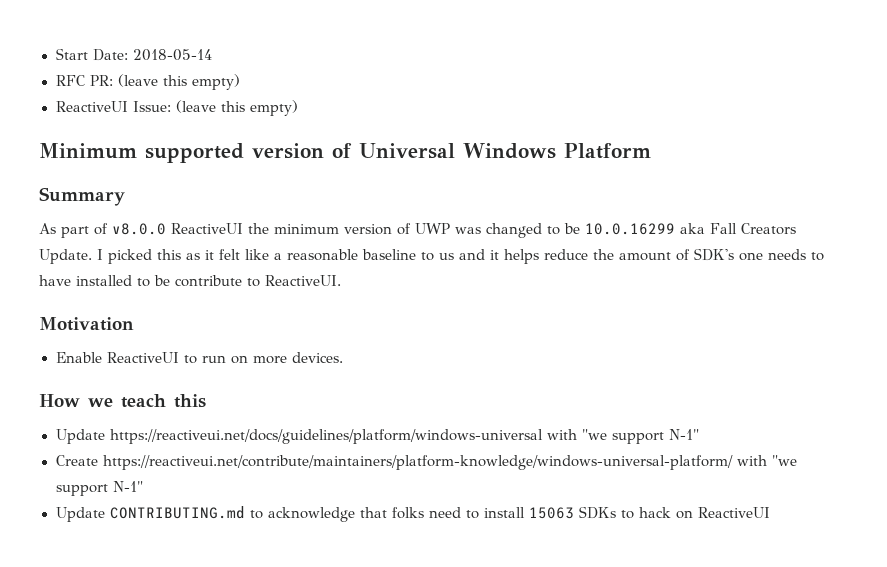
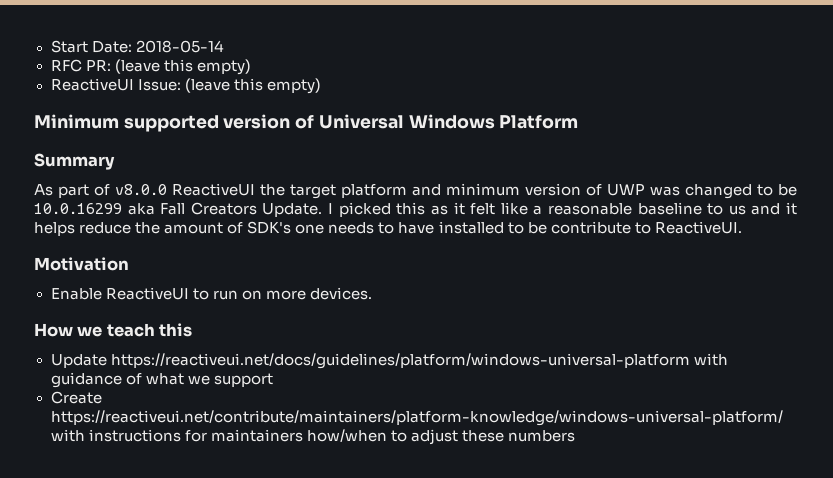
(269, 228) none -> [290,184,441,199] target platform and
[109,429,699,444] https://reactiveui.net/docs/guidelines/platform/windows-universal with "we support N-1" -> [110,353,728,369] [50,372,273,388] https://reactiveui.net/docs/guidelines/platform/windows-universal-platform with guidance of what we support
[771,455,797,466] [55,481,143,496] [55,506,770,522] "we support N-1" // Update CONTRIBUTING.md to acknowledge that folks need to install 15063 SDKs to hack on ReactiveUI -> [88,429,575,445] instructions for maintainers how/when to adjust these numbers

